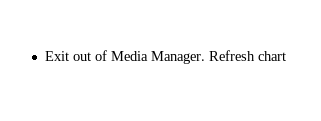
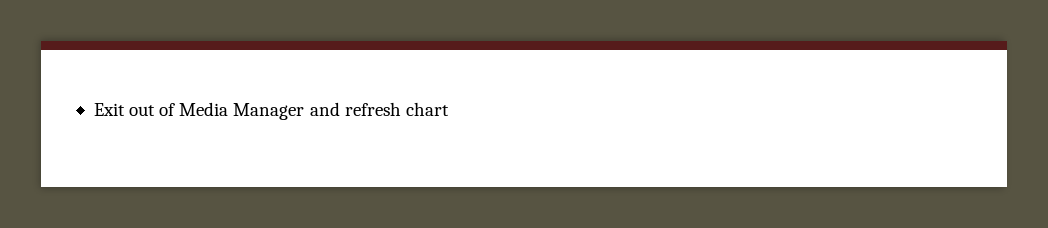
[150,50,255,64] Manager. Refresh -> [233,102,401,120] Manager and refresh

